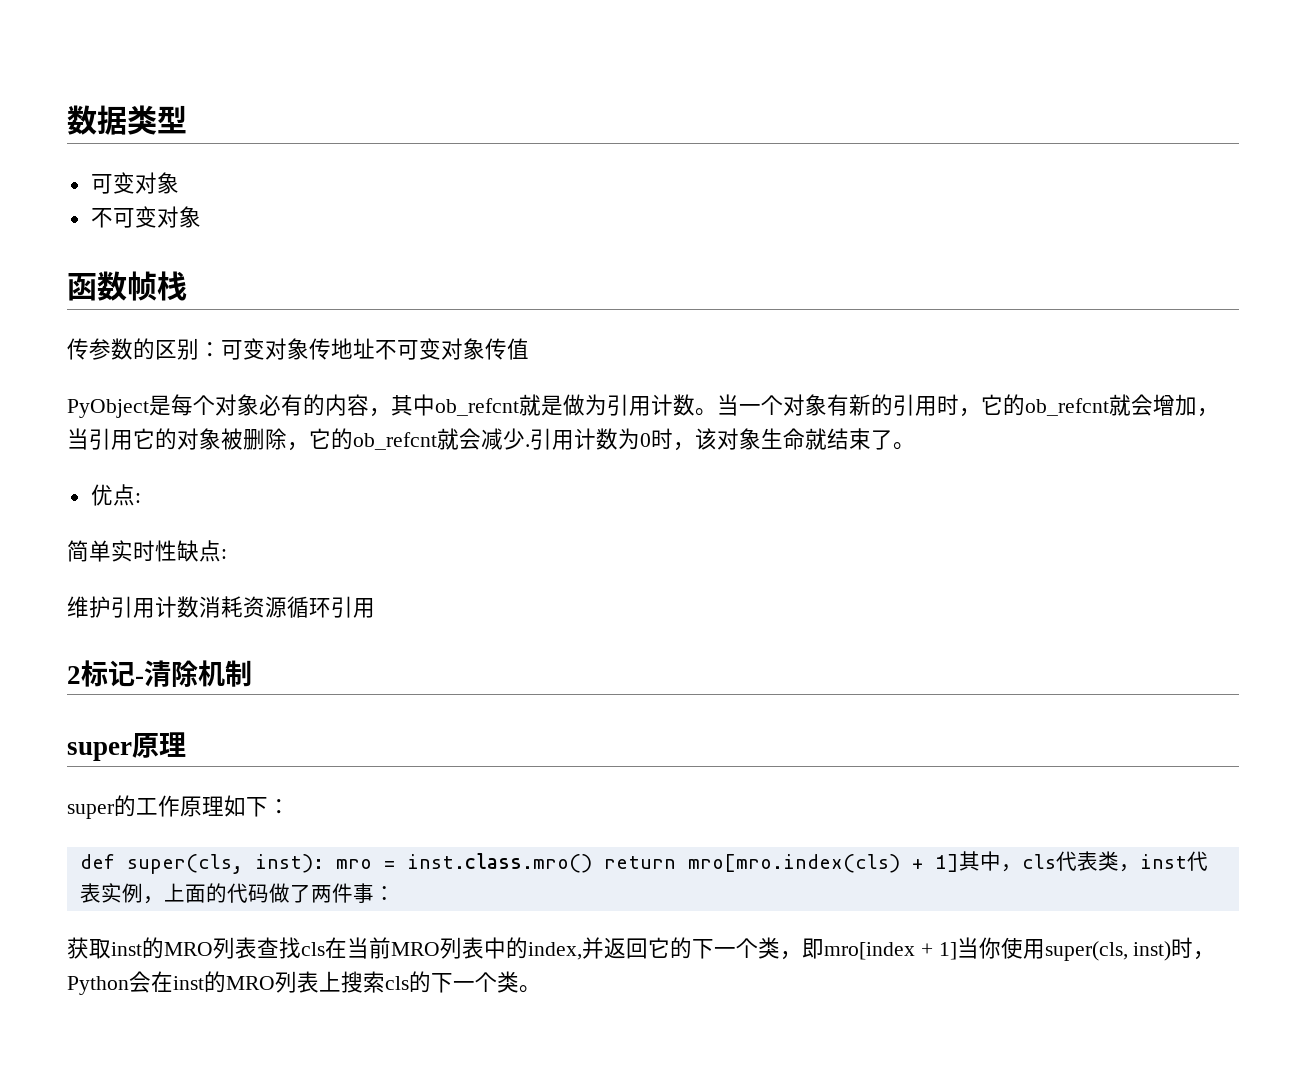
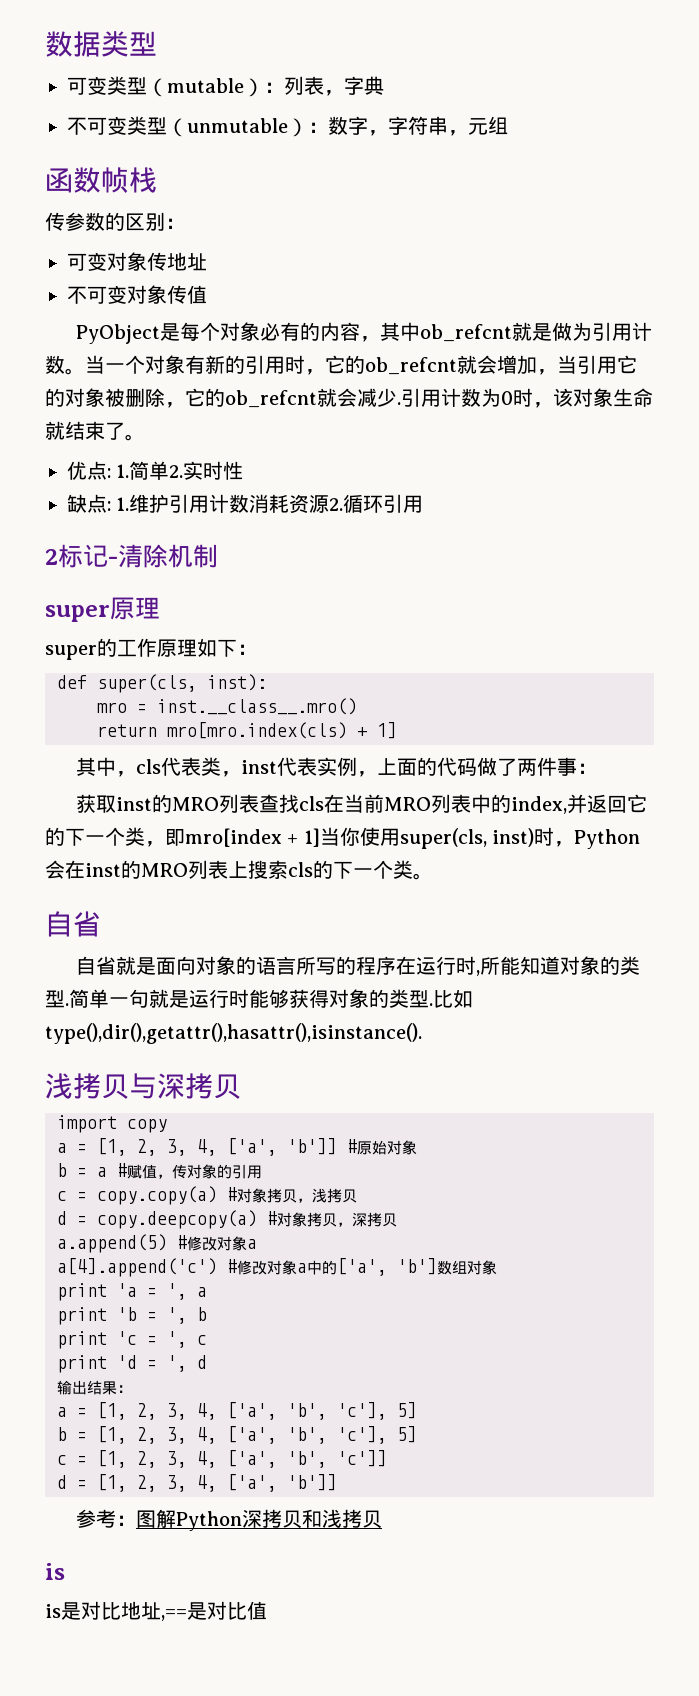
[134,172,179,194] [90,206,201,228] 对象 // 不可变对象 -> [107,76,384,97] [67,116,508,137] 类型（mutable）：列表，字典 // 不可变类型（unmutable）：数字，字符串，元组
(221, 349) none -> (185, 223) //
(375, 348) none -> (207, 262) //
[67,540,111,562] // 简单 -> [116,461,184,480] 1.简单2.
(177, 551) none -> (244, 470) //
(227, 554) // -> [116,497,130,511] 1.
(287, 607) none -> [329,498,344,511] 2.
(324, 863) none -> (267, 682) //
[406,853,592,873] inst.class.mro() -> [157,698,357,715] inst.__class__.mro() //
(959, 863) none -> (397, 730) //
(541, 989) none -> [45,911,101,937] [75,956,640,976] [45,989,473,1008] [45,1023,422,1044] [45,1073,241,1099] [57,1115,167,1133] [57,1138,417,1156] [57,1163,262,1179] [57,1186,357,1205] [57,1210,397,1229] [57,1234,257,1253] [57,1258,497,1277] [57,1283,207,1301] [57,1307,207,1325] [57,1331,207,1349] [57,1355,207,1373] [57,1380,132,1395] [57,1402,417,1420] [57,1426,417,1444] [57,1450,387,1468] [57,1474,337,1492] [75,1509,382,1531] [45,1563,65,1580] [45,1601,267,1621] // 自省 // 自省就是面向对象的语言所写的程序在运行时,所能知道对象的类型.简单一句就是运行时能够获得对象的类型.比如type(),dir(),getattr(),hasattr(),isinstance(). // 浅拷贝与深拷贝 // import copy // a = [1, 2, 3, 4, ['a', 'b']] #原始对象 // b = a #赋值，传对象的引用 // c = copy.copy(a) #对象拷贝，浅拷贝 // d = copy.deepcopy(a) #对象拷贝，深拷贝 // a.append(5) #修改对象a // a[4].append('c') #修改对象a中的['a', 'b']数组对象 // print 'a = ', a // print 'b = ', b // print 'c = ', c // print 'd = ', d // 输出结果： // a = [1, 2, 3, 4, ['a', 'b', 'c'], 5] // b = [1, 2, 3, 4, ['a', 'b', 'c'], 5] // c = [1, 2, 3, 4, ['a', 'b', 'c']] // d = [1, 2, 3, 4, ['a', 'b']] // 参考：图解Python深拷贝和浅拷贝 // is // is是对比地址,==是对比值

